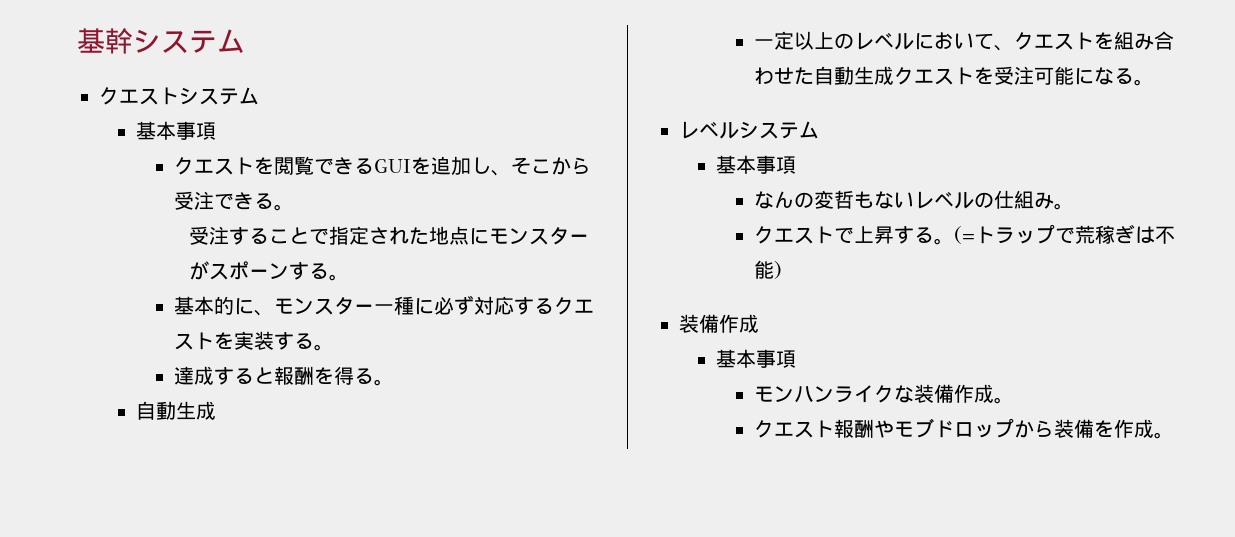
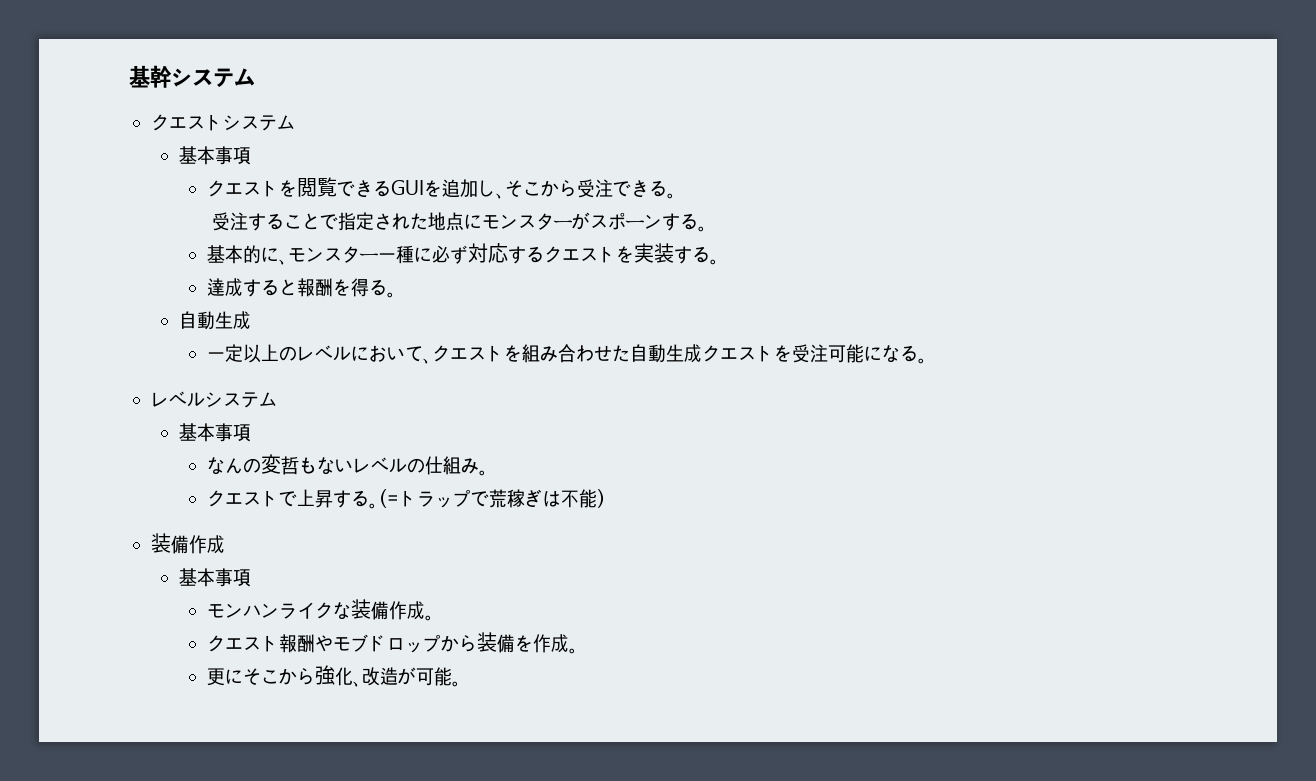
(1174, 435) none -> [206,665,461,687] // 更にそこから強化、改造が可能。

